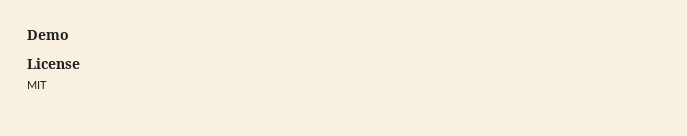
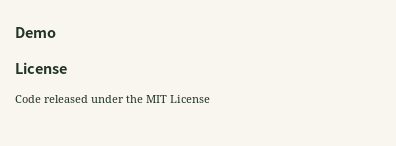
[27,81,47,89] MIT -> [15,95,210,103] Code released under the MIT License

